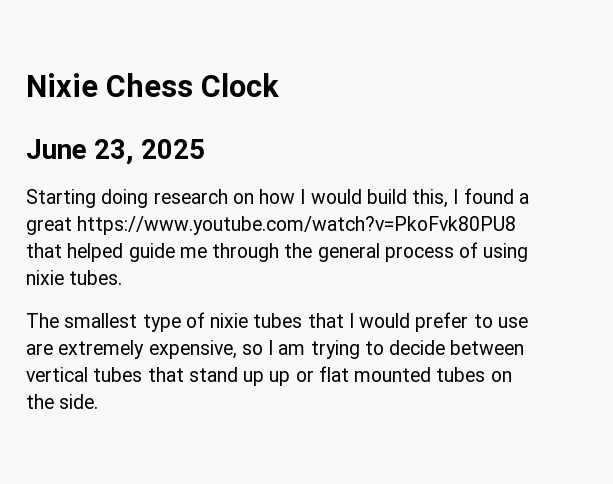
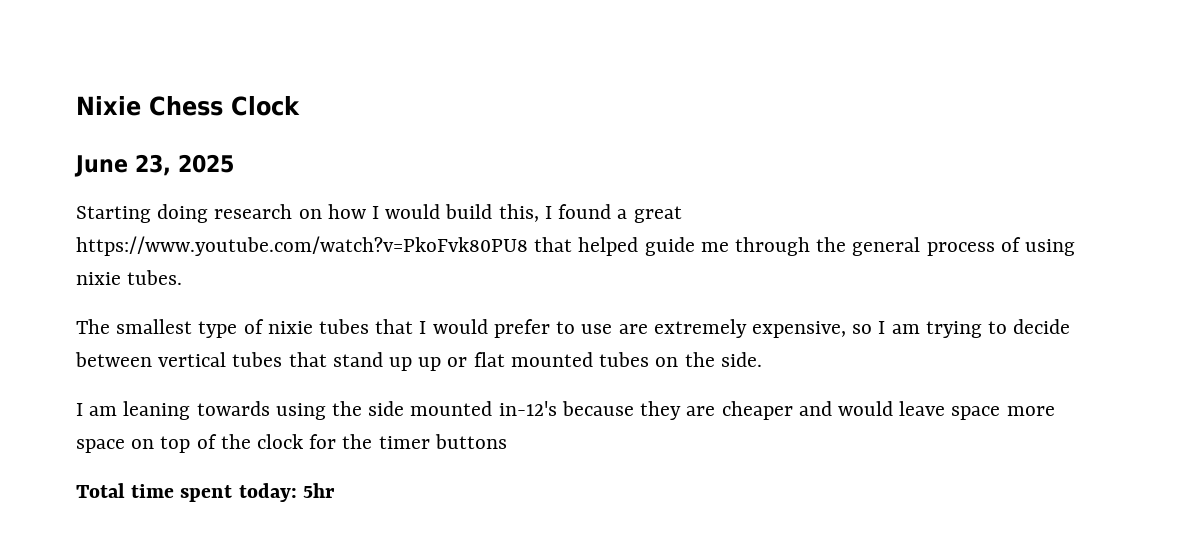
(99, 401) none -> [76,401,1055,420] [76,434,507,453] [76,483,335,502] // I am leaning towards using the side mounted in-12's because they are cheaper and would leave space more space on top of the clock for the timer buttons // Total time spent today: 5hr

